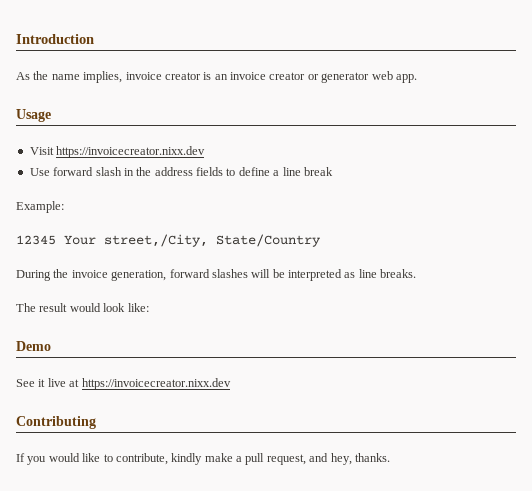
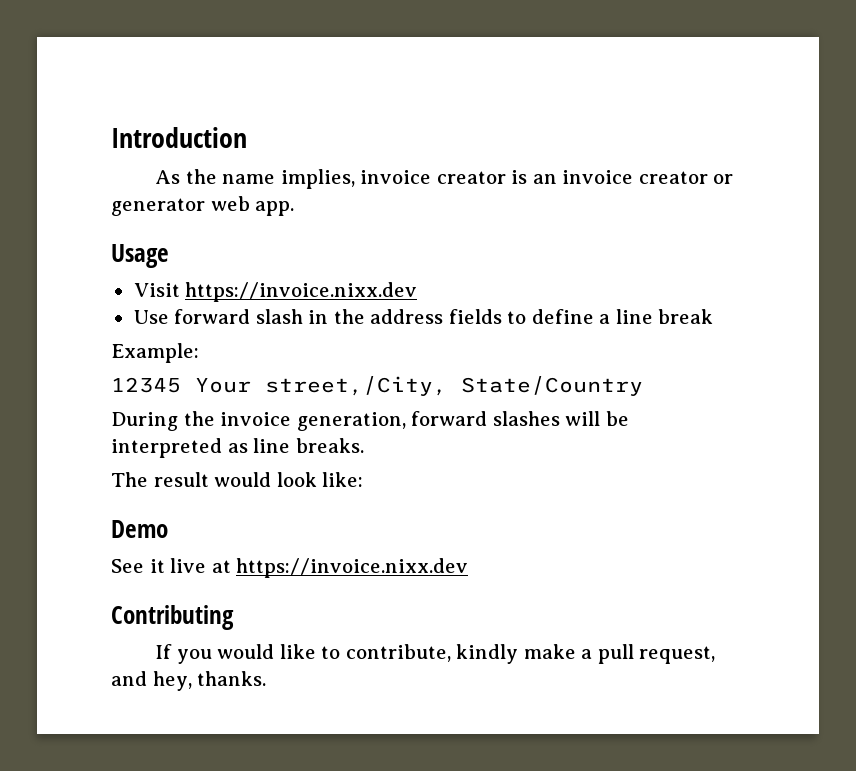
[56,146,206,158] https://invoicecreator.nixx.dev -> [185,282,418,302] https://invoice.nixx.dev
[81,378,231,390] https://invoicecreator.nixx.dev -> [236,558,469,578] https://invoice.nixx.dev

